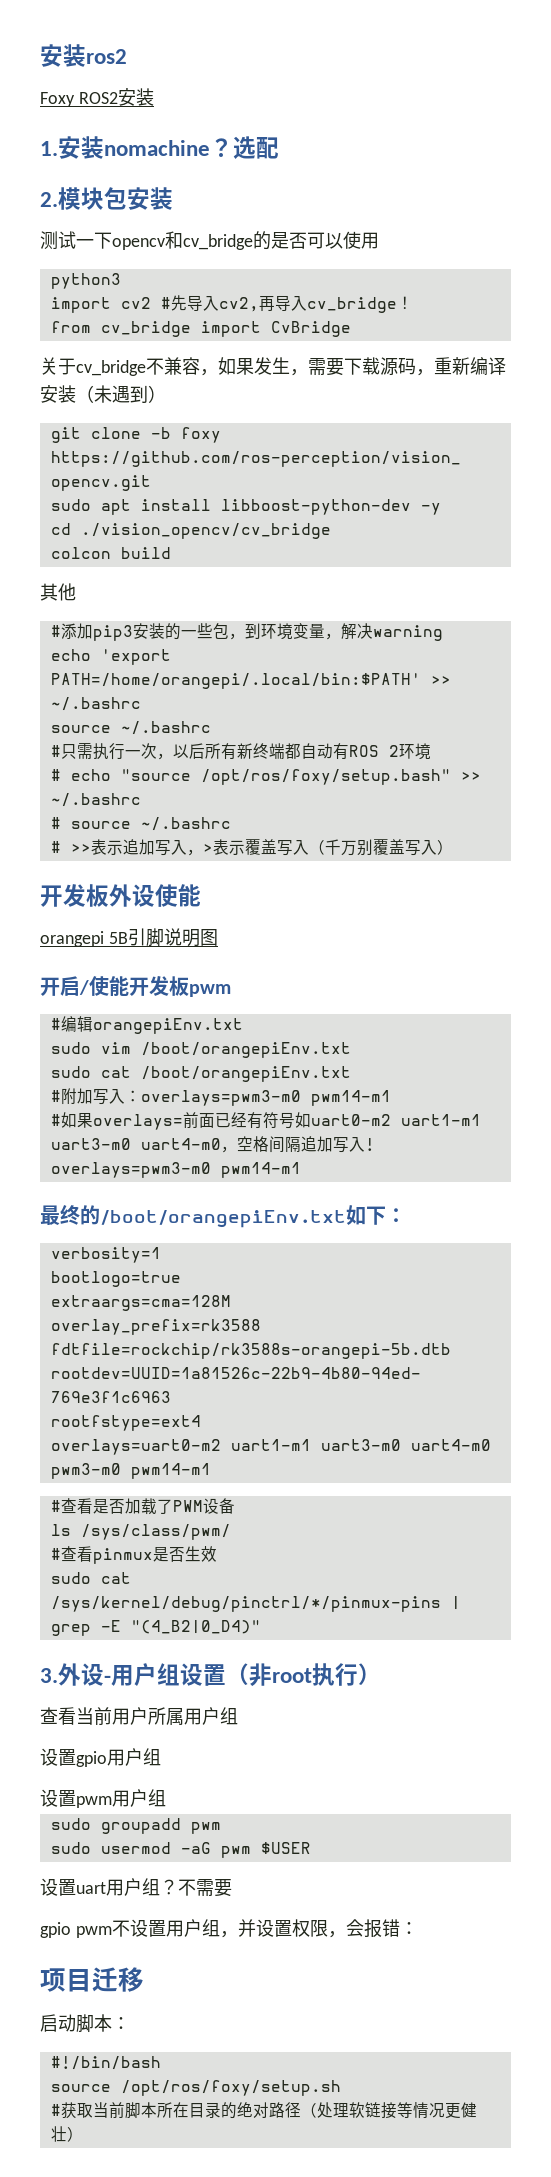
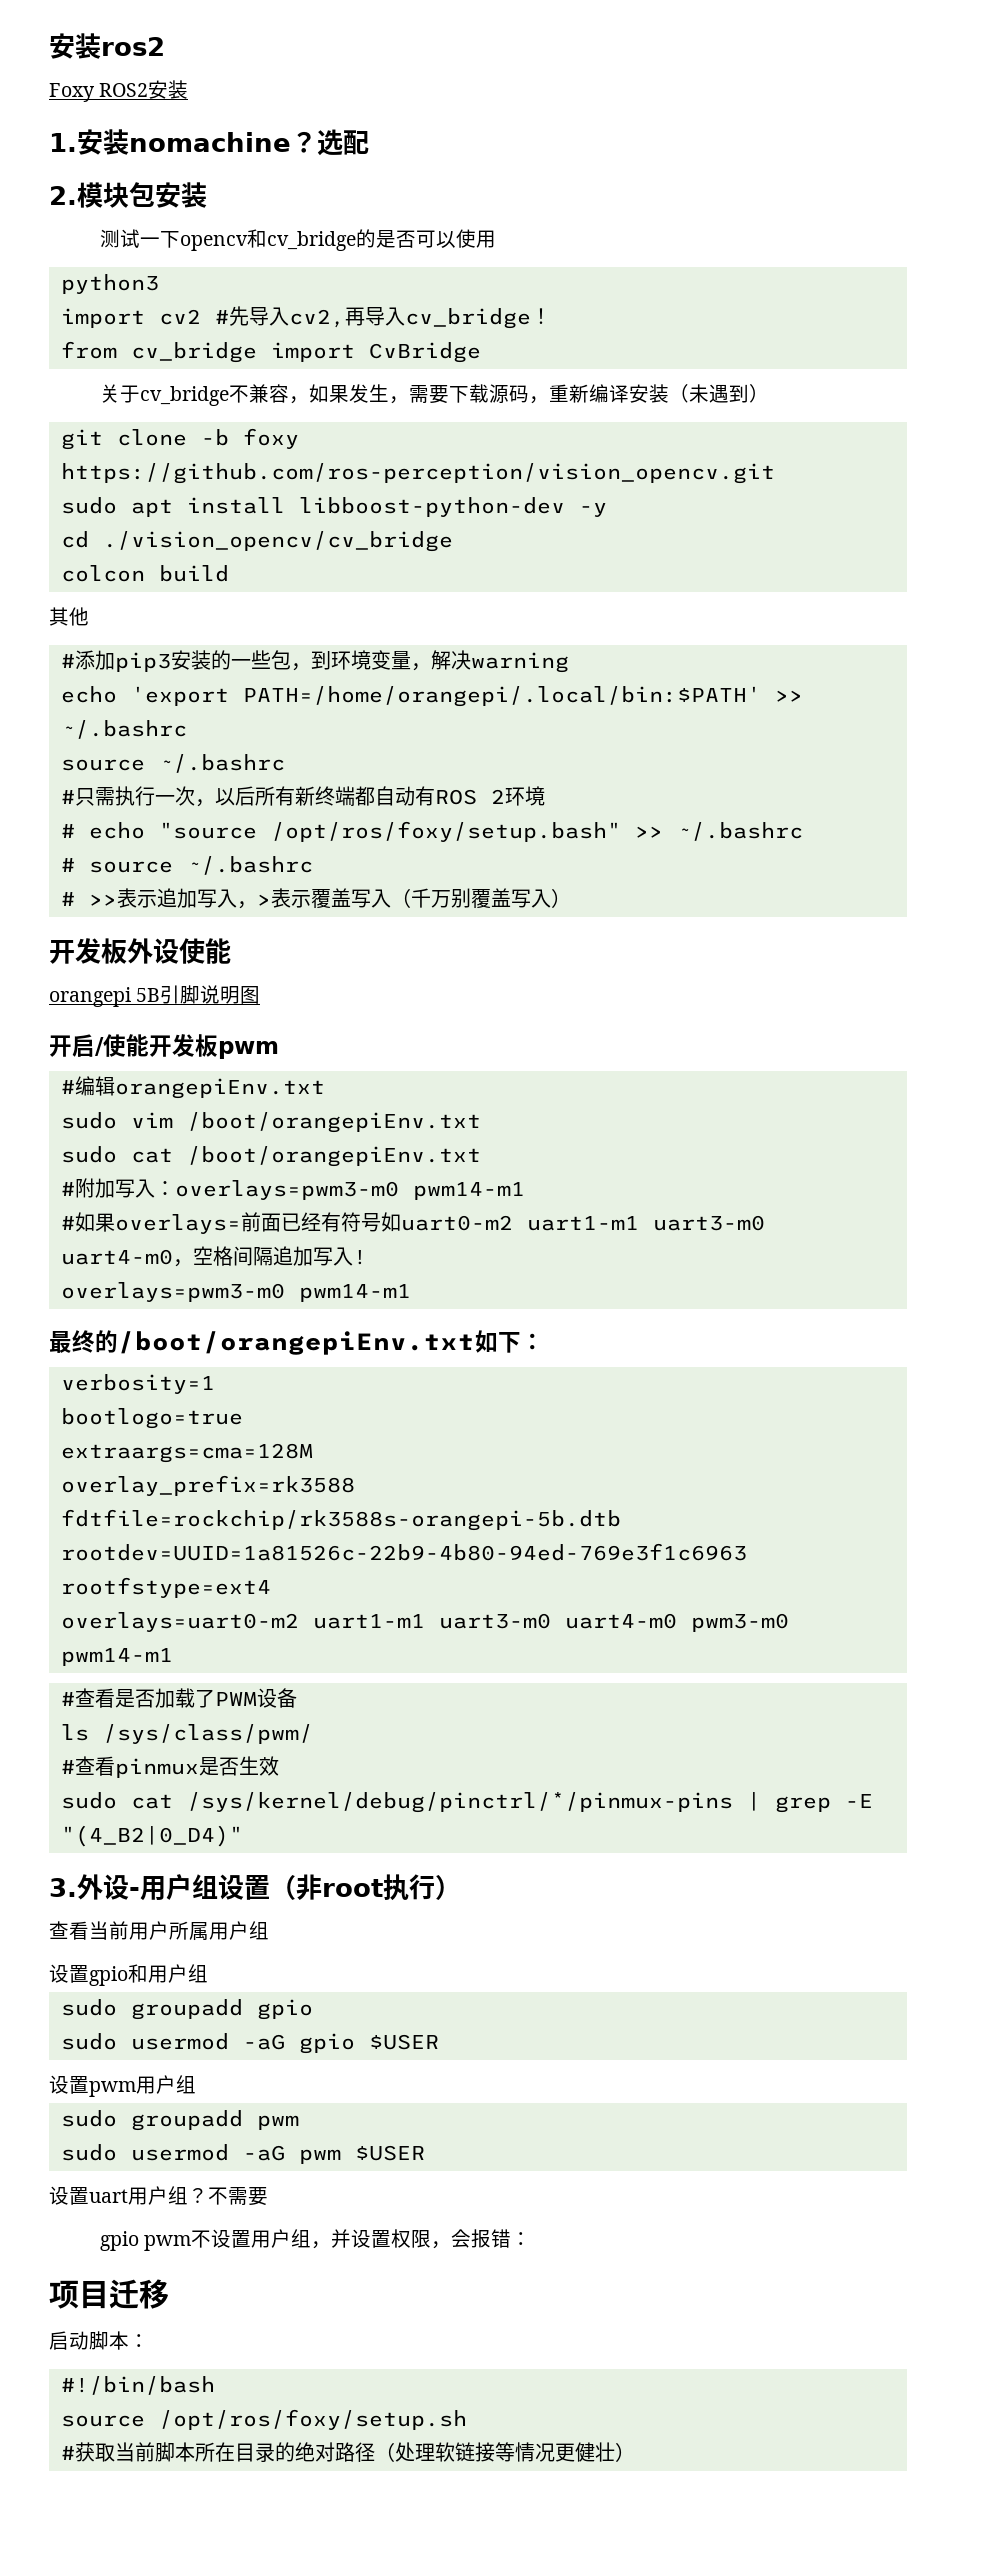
[107,1748,161,1766] 用户组 -> [128,1964,208,1983] [60,1999,313,2020] [60,2033,439,2054] 和用户组 // sudo groupadd gpio // sudo usermod -aG gpio $USER

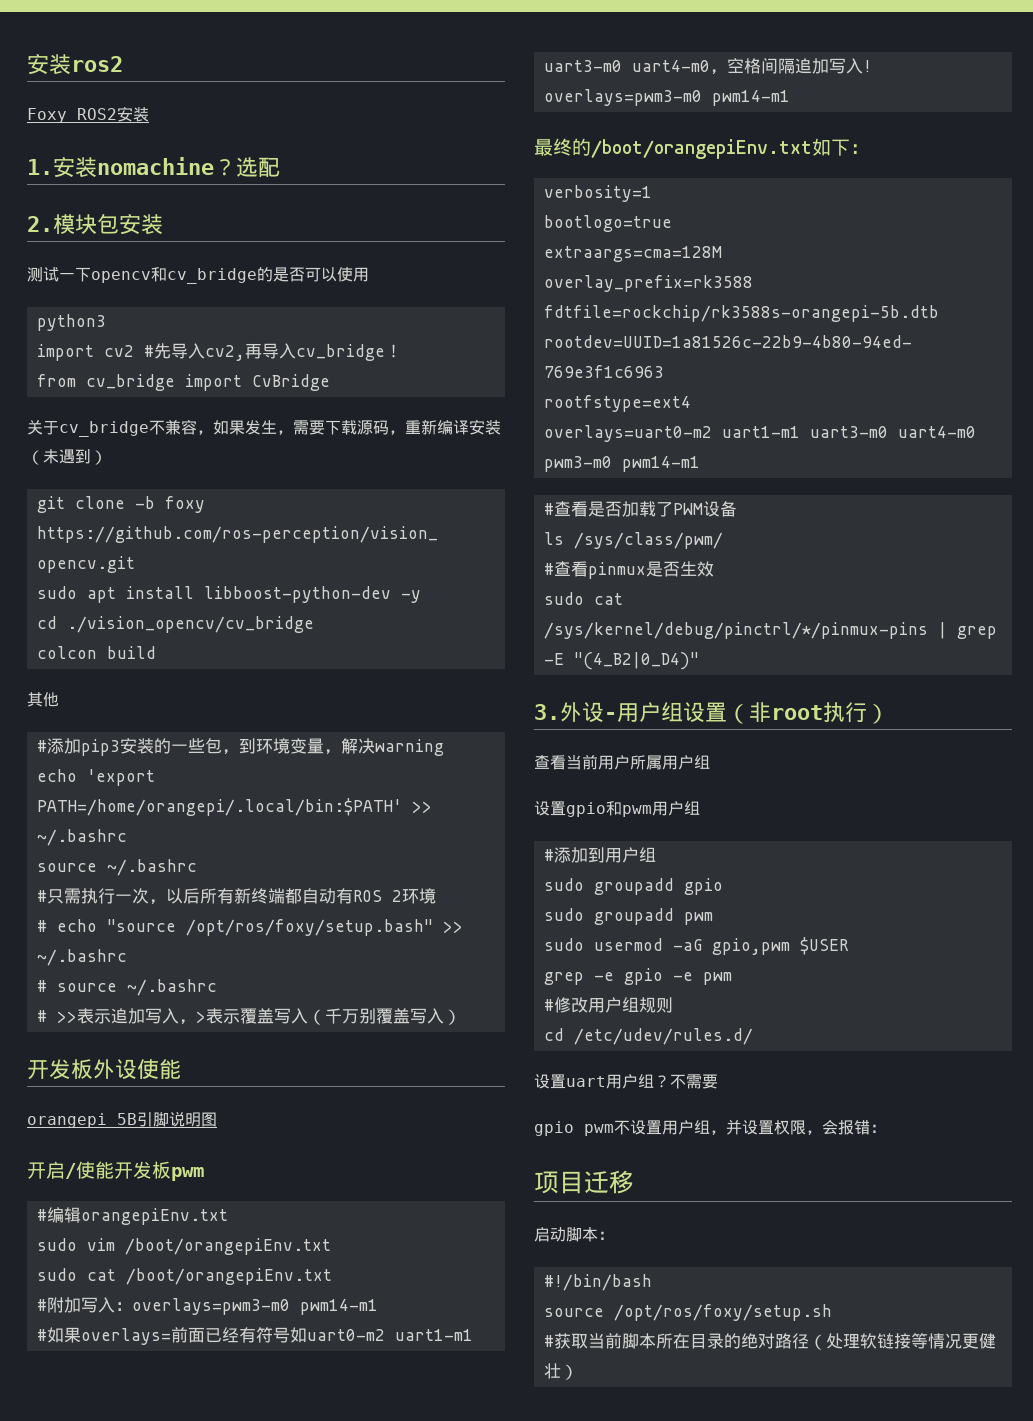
(148, 1973) none -> [622,801,700,817] [543,847,605,863] pwm用户组 // #添加到
[60,2033,439,2054] [49,2075,196,2097] // sudo usermod -aG gpio $USER // 设置pwm用户组 -> (723, 886) none
[298,2145,425,2164] pwm $USER -> [711,937,849,955] [543,968,732,985] [543,997,673,1013] [543,1028,753,1045] gpio,pwm $USER // grep -e gpio -e pwm // #修改用户组规则 // cd /etc/udev/rules.d/

